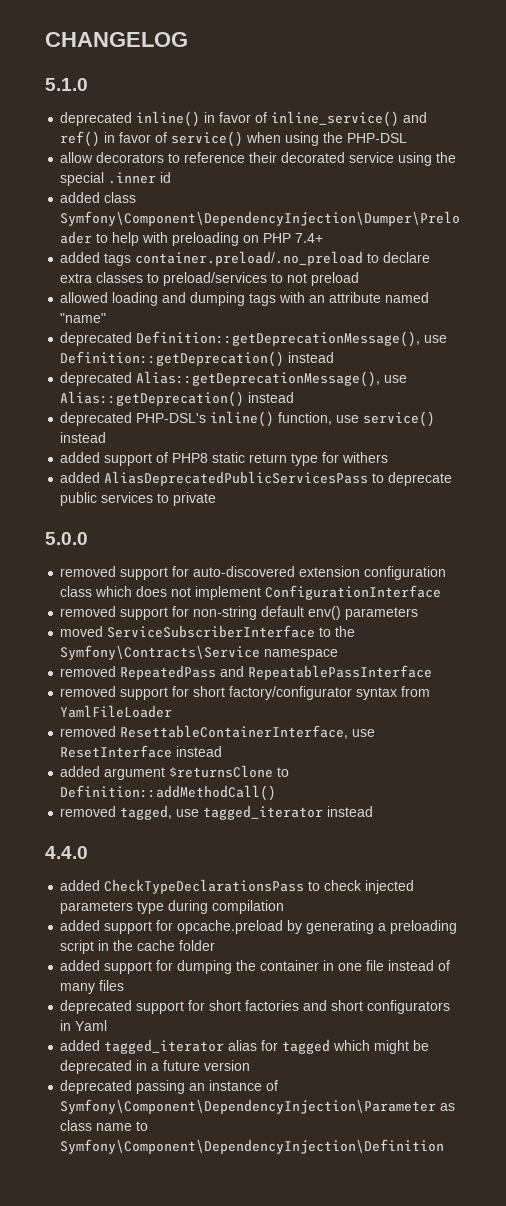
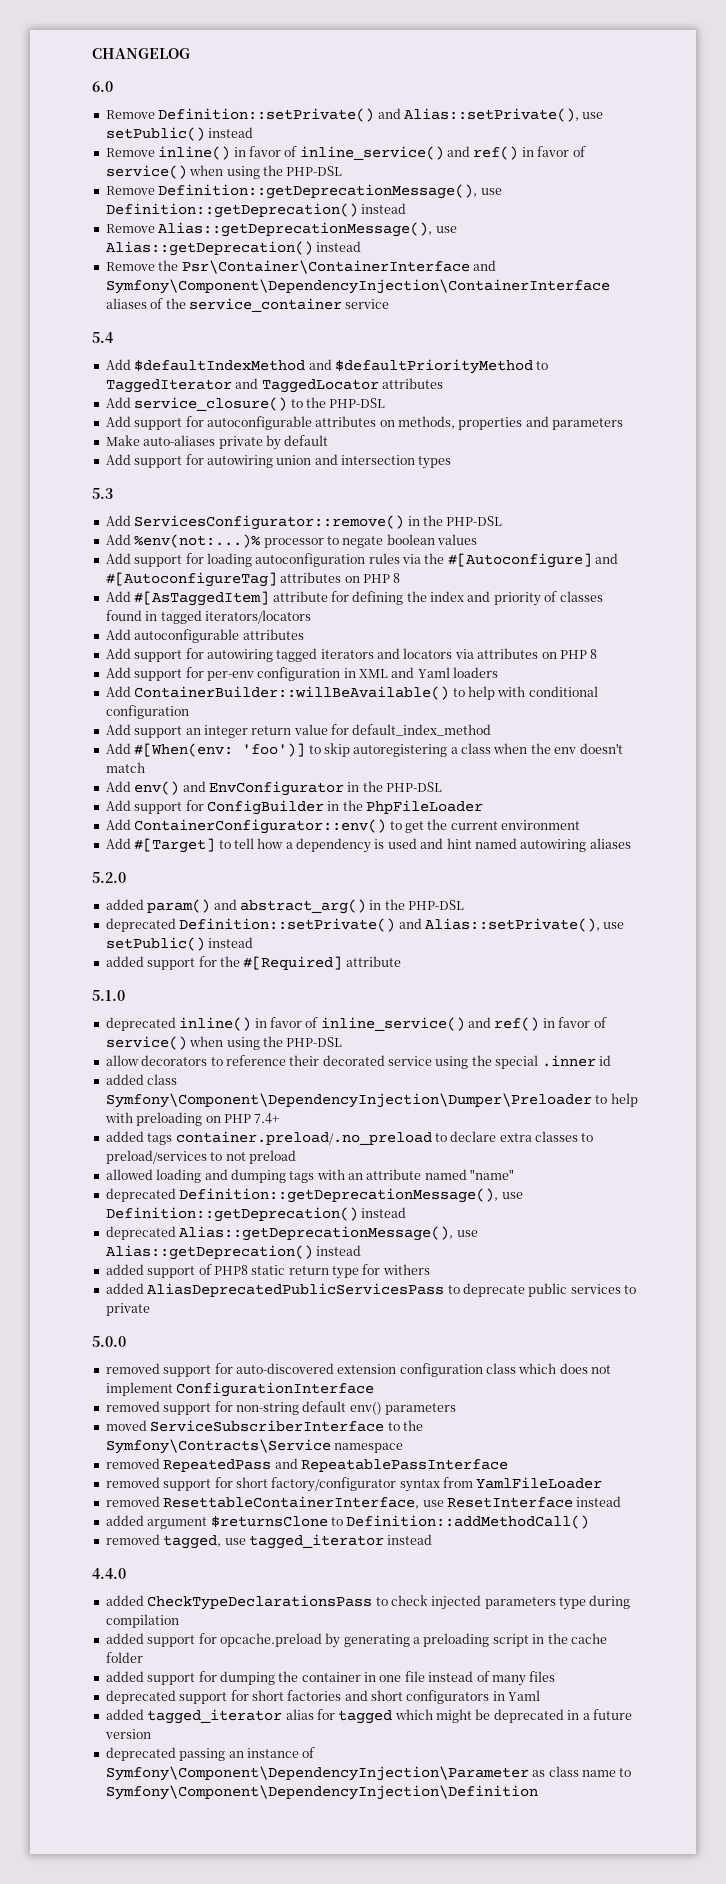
(188, 39) none -> [92,81,113,92] [105,108,604,122] [105,127,254,141] [105,146,586,160] [105,165,343,179] [105,184,502,199] [105,203,407,218] [105,222,457,237] [105,241,362,256] [105,260,496,274] [105,279,610,294] [105,298,390,312] [92,332,113,343] [105,359,549,374] [105,378,443,393] [105,397,386,411] [105,416,624,430] [105,435,329,450] [105,454,452,469] [92,488,113,499] [105,515,503,530] [105,534,477,548] [105,553,619,568] [105,572,401,587] [105,591,603,606] [105,610,311,624] [105,629,304,643] [105,648,598,662] [105,667,499,681] [105,686,598,700] [105,705,189,719] [105,724,492,738] [105,743,623,757] [105,762,145,773] [105,781,442,796] [105,800,483,815] [105,819,580,834] [105,838,631,853] [92,872,126,883] [105,899,464,914] [105,918,625,932] [105,937,254,951] [105,956,401,970] // 6.0 // Remove Definition::setPrivate() and Alias::setPrivate(), use setPublic() instead // Remove inline() in favor of inline_service() and ref() in favor of service() when using the PHP-DSL // Remove Definition::getDeprecationMessage(), use Definition::getDeprecation() instead // Remove Alias::getDeprecationMessage(), use Alias::getDeprecation() instead // Remove the Psr\Container\ContainerInterface and Symfony\Component\DependencyInjection\ContainerInterface aliases of the service_container service // 5.4 // Add $defaultIndexMethod and $defaultPriorityMethod to TaggedIterator and TaggedLocator attributes // Add service_closure() to the PHP-DSL // Add support for autoconfigurable attributes on methods, properties and parameters // Make auto-aliases private by default // Add support for autowiring union and intersection types // 5.3 // Add ServicesConfigurator::remove() in the PHP-DSL // Add %env(not:...)% processor to negate boolean values // Add support for loading autoconfiguration rules via the #[Autoconfigure] and #[AutoconfigureTag] attributes on PHP 8 // Add #[AsTaggedItem] attribute for defining the index and priority of classes found in tagged iterators/locators // Add autoconfigurable attributes // Add support for autowiring tagged iterators and locators via attributes on PHP 8 // Add support for per-env configuration in XML and Yaml loaders // Add ContainerBuilder::willBeAvailable() to help with conditional configuration // Add support an integer return value for default_index_method // Add #[When(env: 'foo')] to skip autoregistering a class when the env doesn't match // Add env() and EnvConfigurator in the PHP-DSL // Add support for ConfigBuilder in the PhpFileLoader // Add ContainerConfigurator::env() to get the current environment // Add #[Target] to tell how a dependency is used and hint named autowiring aliases // 5.2.0 // added param() and abstract_arg() in the PHP-DSL // deprecated Definition::setPrivate() and Alias::setPrivate(), use setPublic() instead // added support for the #[Required] attribute
[60,411,436,427] [60,432,107,443] // deprecated PHP-DSL's inline() function, use service() instead -> (362, 1250) none

